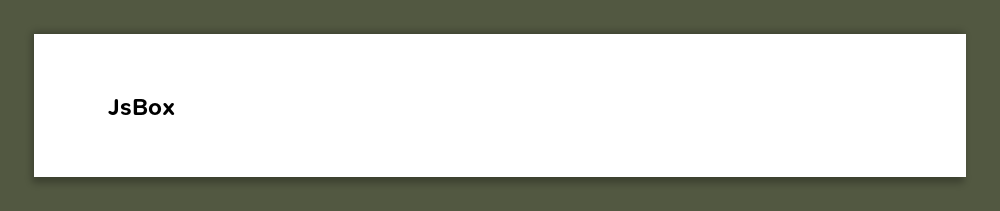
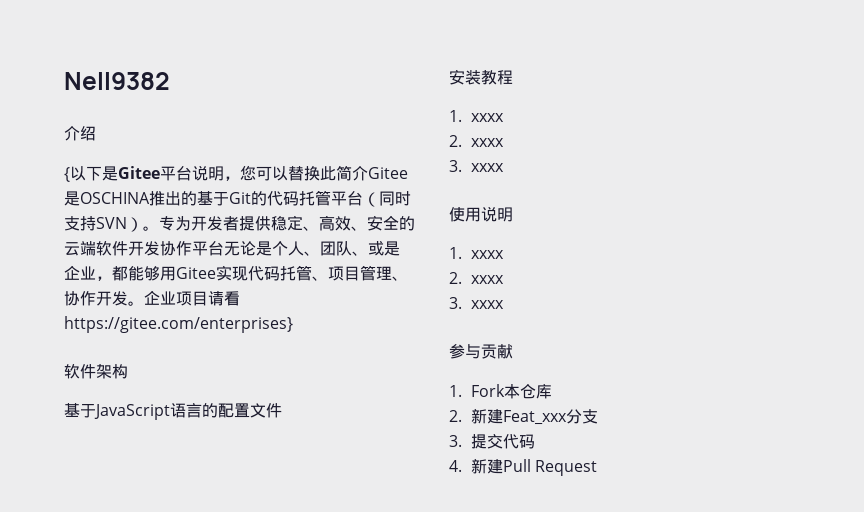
[108,99,175,117] JsBox -> [64,72,170,90] [64,126,96,141] [64,165,408,182] [64,190,411,207] [64,215,415,232] [64,240,400,256] [64,265,408,281] [64,290,240,306] [64,316,293,333] [64,363,128,379] [64,403,282,420] [449,69,513,85] [449,110,504,122] [449,135,504,147] [449,160,504,172] [449,206,513,222] [449,247,504,259] [449,272,504,284] [449,297,504,309] [449,344,513,359] [449,384,552,399] [449,408,598,425] [449,434,535,449] [449,458,598,476] Nell9382 // 介绍 // {以下是Gitee平台说明，您可以替换此简介Gitee是OSCHINA推出的基于Git的代码托管平台（同时支持SVN）。专为开发者提供稳定、高效、安全的云端软件开发协作平台无论是个人、团队、或是企业，都能够用Gitee实现代码托管、项目管理、协作开发。企业项目请看https://gitee.com/enterprises} // 软件架构 // 基于JavaScript语言的配置文件 // 安装教程 // 1. xxxx // 2. xxxx // 3. xxxx // 使用说明 // 1. xxxx // 2. xxxx // 3. xxxx // 参与贡献 // 1. Fork本仓库 // 2.新建Feat_xxx分支 // 3.提交代码 // 4.新建Pull Request

